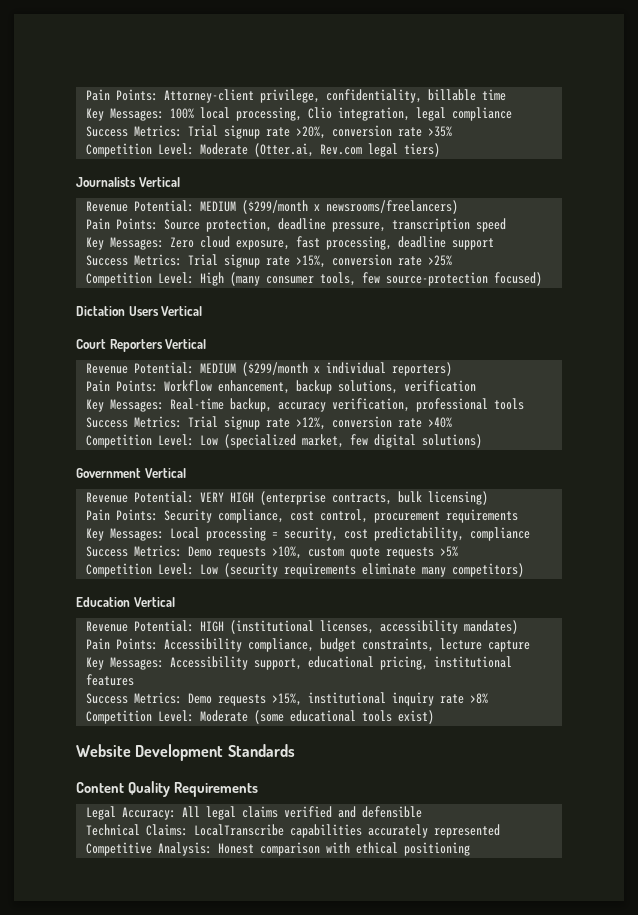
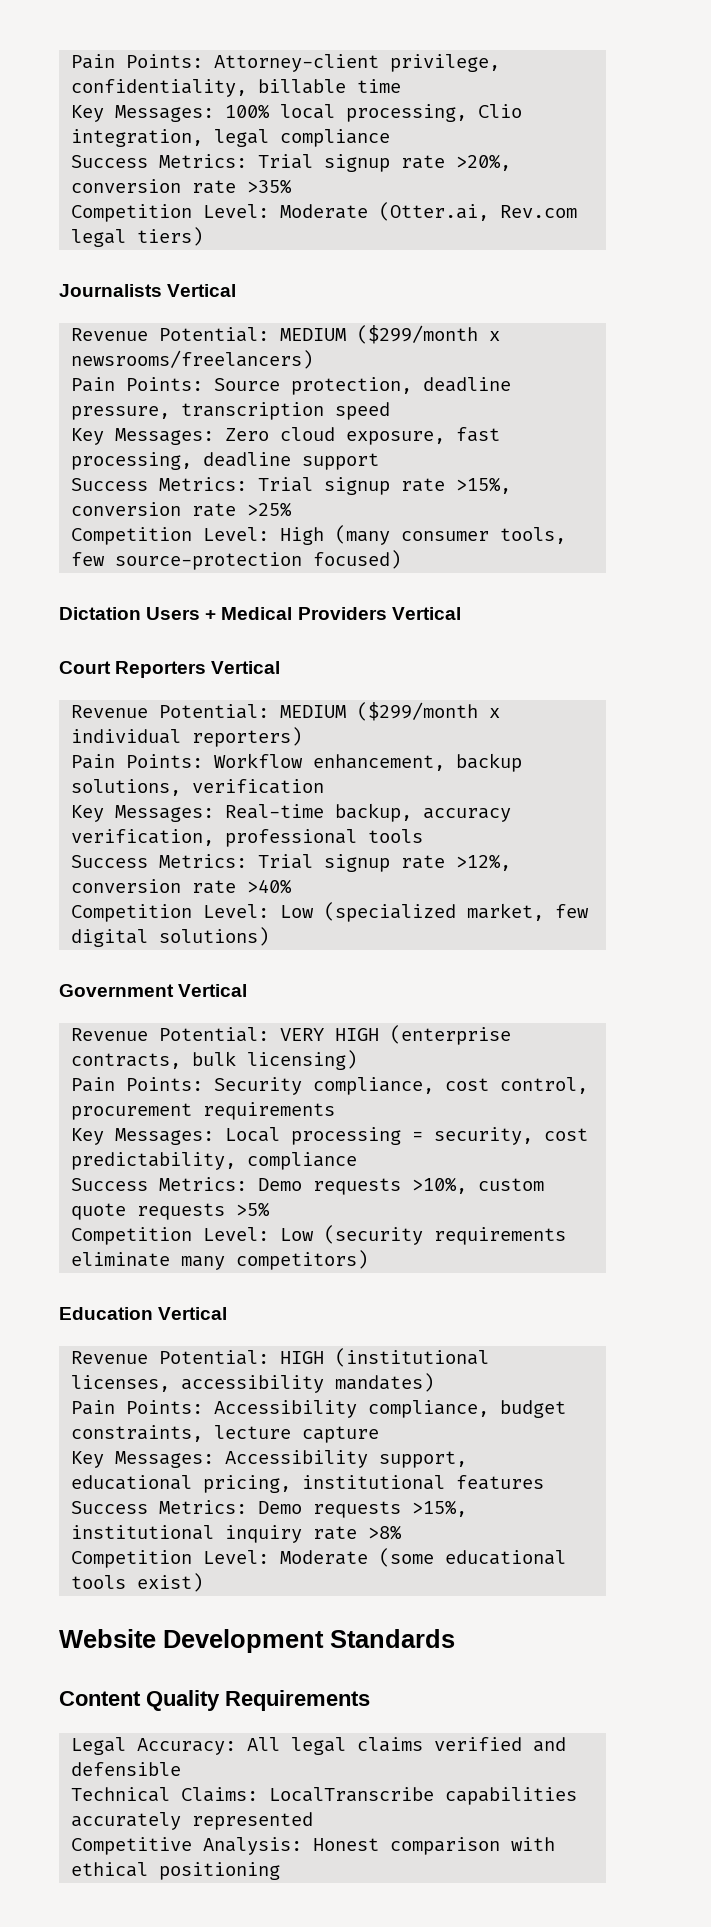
(159, 311) none -> [205,607,387,620] + Medical Providers

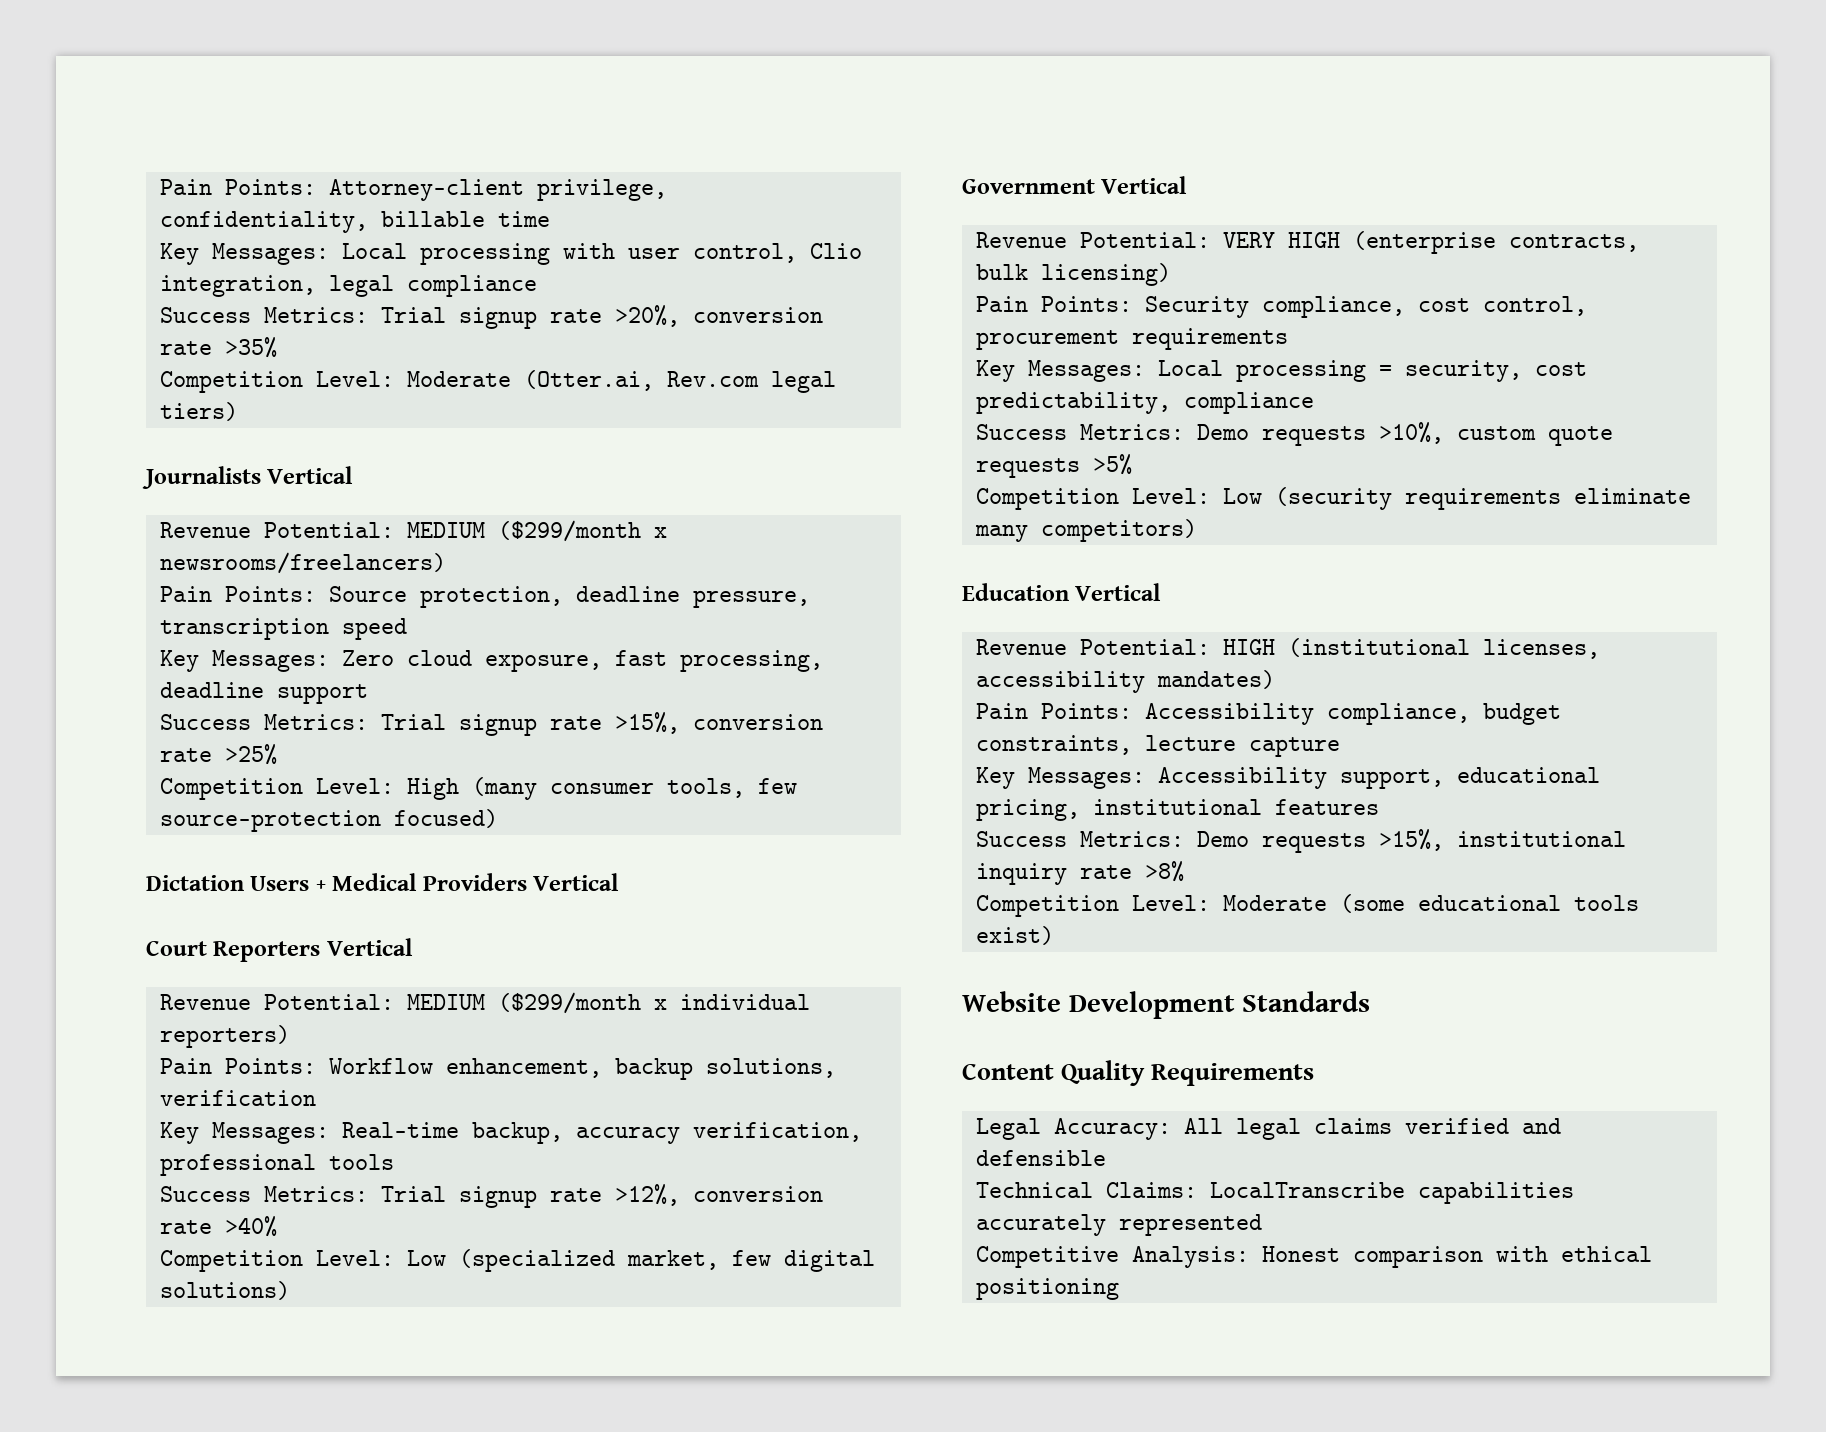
[225,104,467,122] 100% local processing, -> [342,243,798,265] Local processing with user control,

